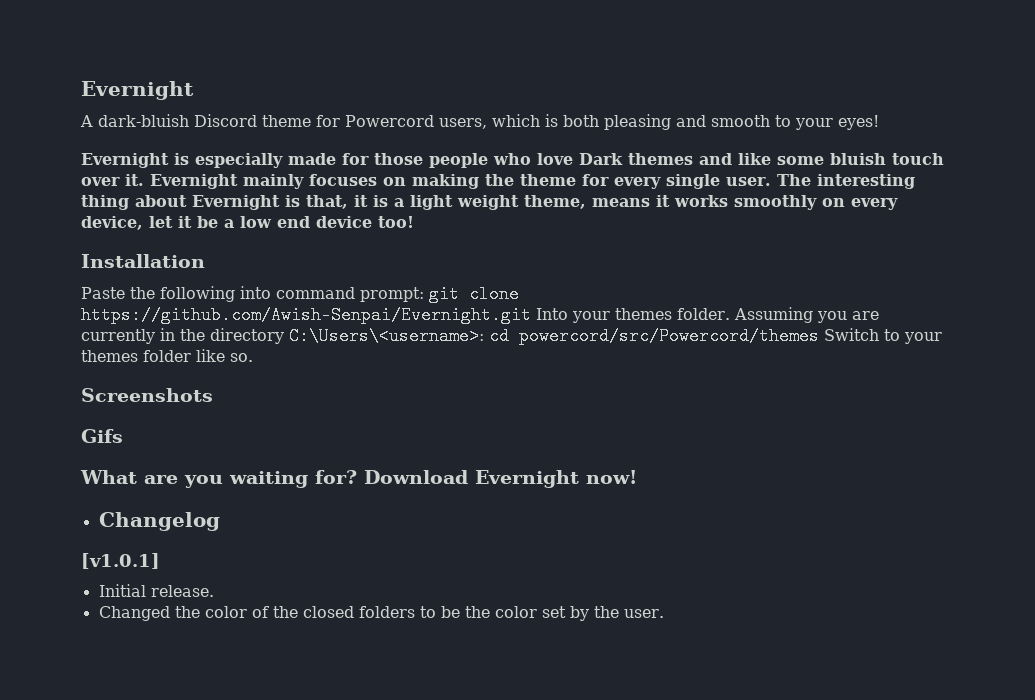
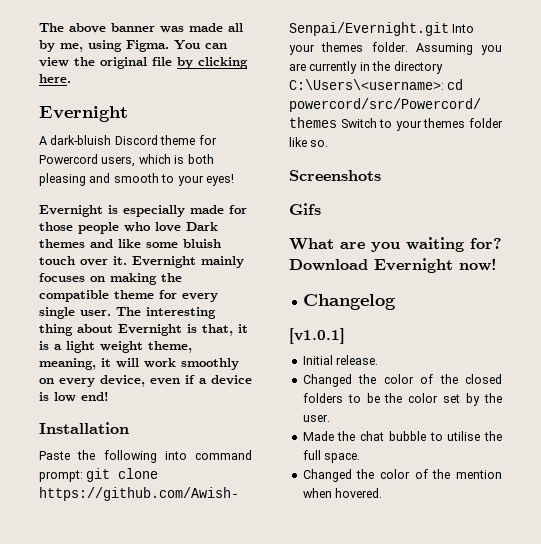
(81, 90) none -> [39,23,243,33] [39,40,227,52] [39,57,248,69] [39,74,71,83] The above banner was made all by me, using Figma. You can view the original file by clicking here. //
(514, 180) none -> [39,290,109,302] compatible
[592,195,898,210] [81,216,414,230] means it works smoothly on every device, let it be a low end device too! -> [39,358,239,370] [39,375,252,387] [39,391,109,402] meaning, it will work smoothly on every device, even if a device is low end!
(664, 613) none -> [302,431,502,441] [302,450,361,463] [302,469,502,482] [302,488,383,498] // Made the chat bubble to utilise the full space. // Changed the color of the mention when hovered.

